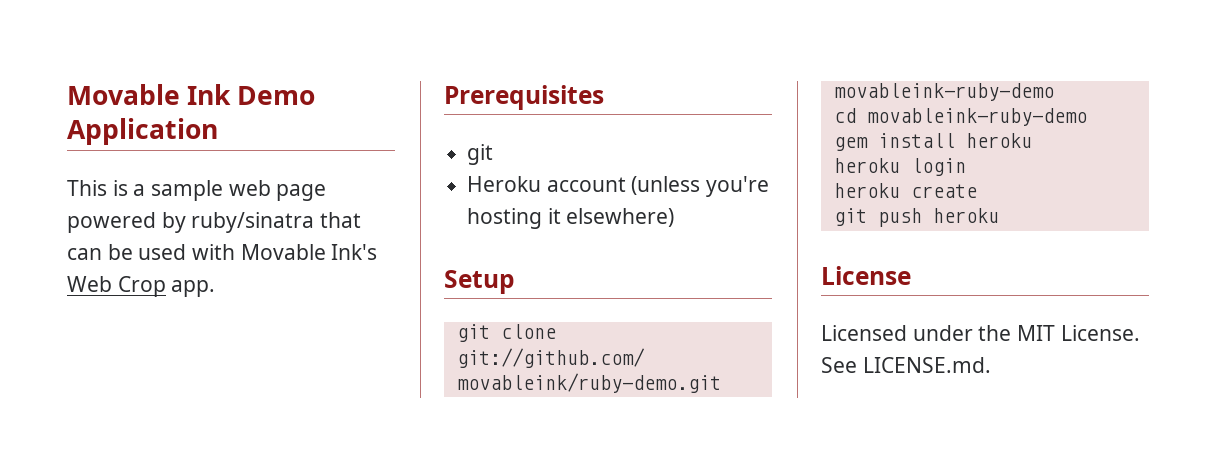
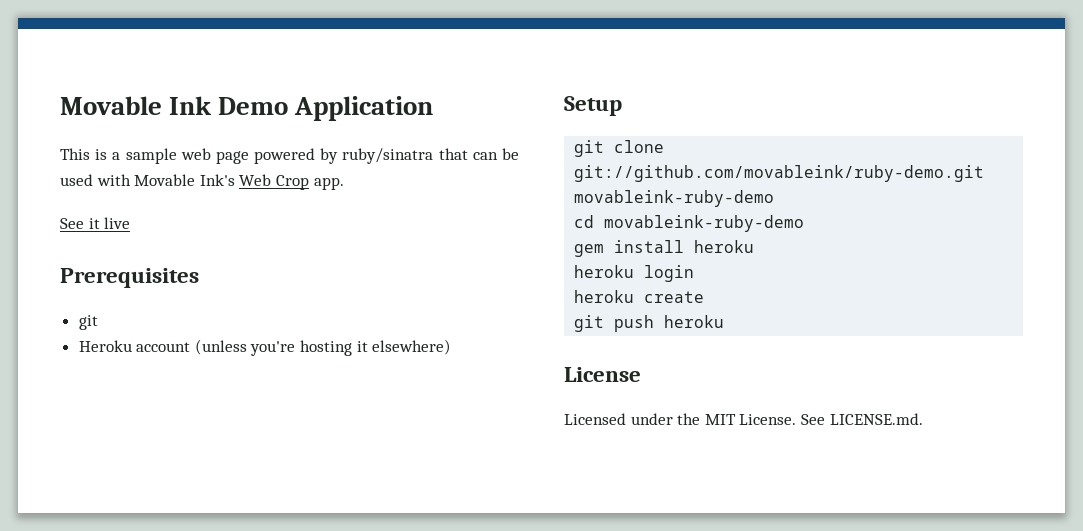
(216, 288) none -> [60,217,131,229] // See it live

